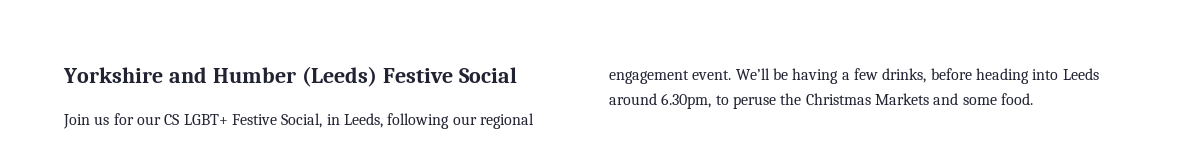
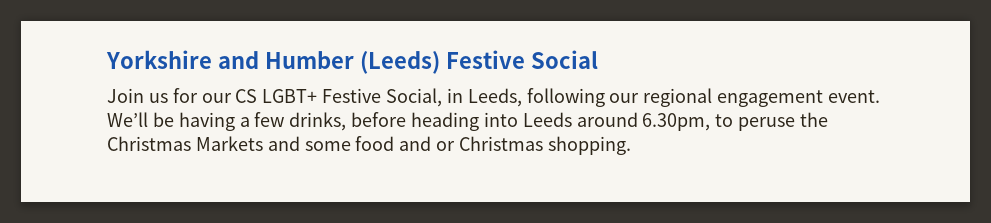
[1000,93,1033,105] food. -> [355,136,631,155] food and or Christmas shopping.

